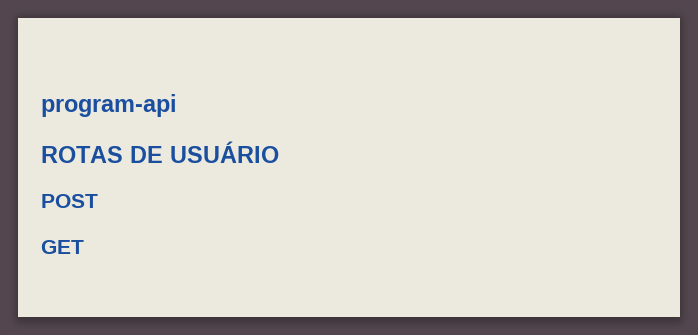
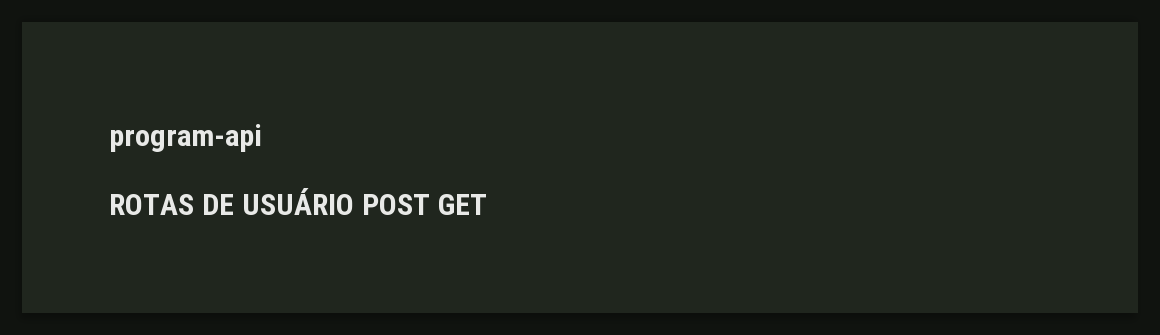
(279, 152) // -> (355, 201) none
(98, 201) // -> (431, 204) none

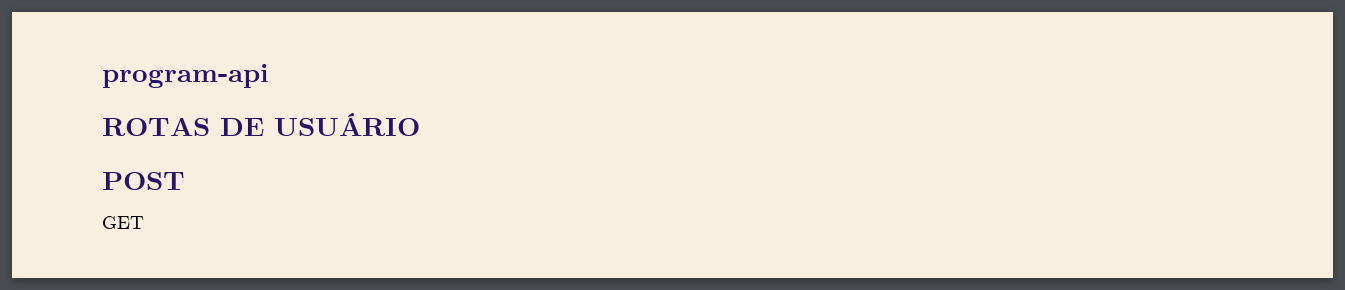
(355, 201) none -> (420, 124) //
(431, 204) none -> (185, 181) //

